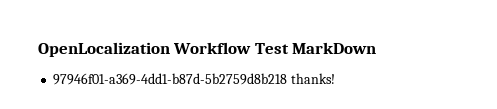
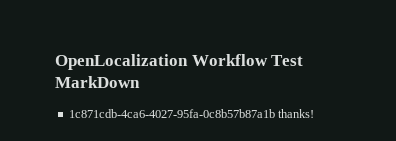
[53,73,288,85] 97946f01-a369-4dd1-b87d-5b2759d8b218 -> [68,109,275,118] 1c871cdb-4ca6-4027-95fa-0c8b57b87a1b

